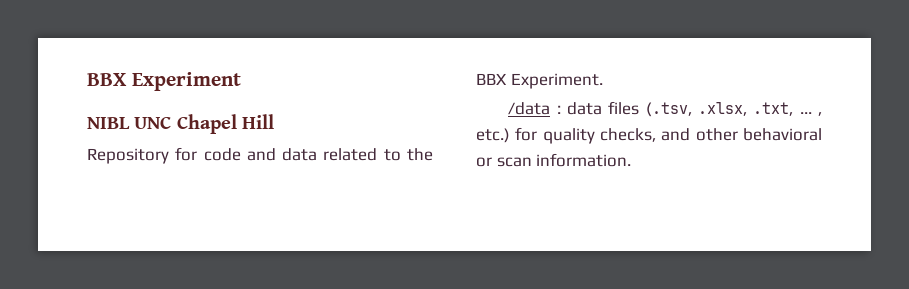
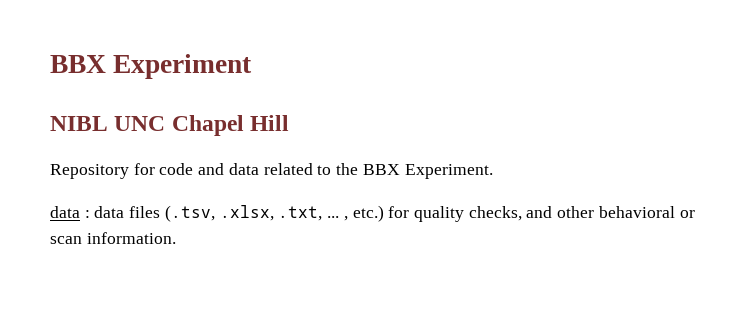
[508,102,551,115] /data -> [50,206,80,218] data

